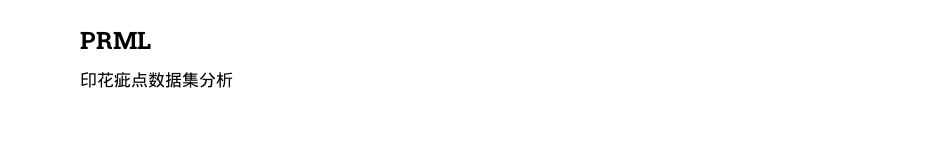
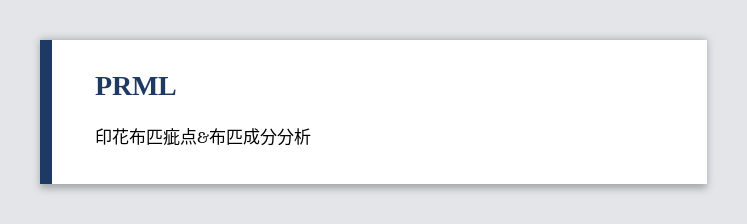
[114,72,199,88] 疵点数据集 -> [129,128,277,146] 布匹疵点&布匹成分

